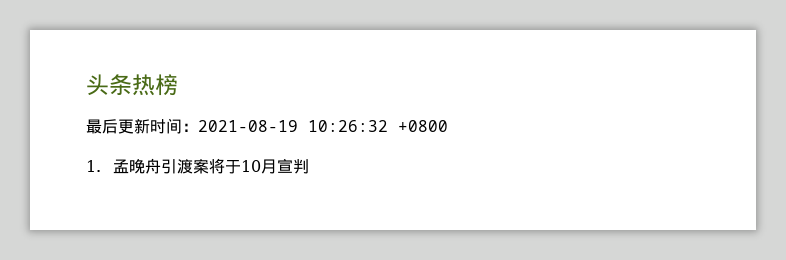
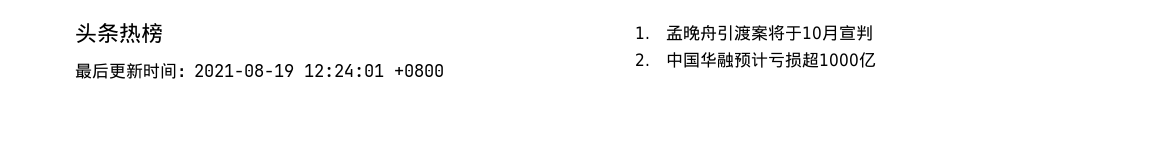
[308,120,388,132] 10:26:32 -> [304,64,384,77] 12:24:01
(309, 166) none -> [635,52,876,68] // 2.中国华融预计亏损超1000亿

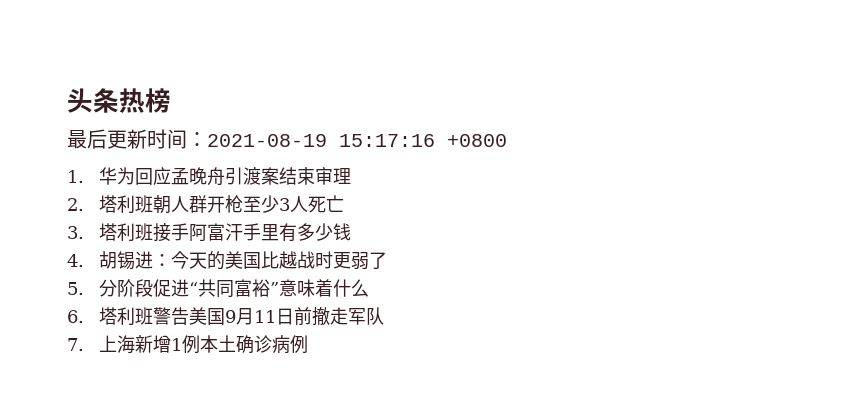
[304,64,384,77] 12:24:01 -> [339,134,435,147] 15:17:16
(650, 32) none -> [98,167,171,185] 华为回应
[767,25,873,41] [635,52,876,68] 将于10月宣判 // 2.中国华融预计亏损超1000亿 -> [278,167,351,185] [67,195,344,214] [67,223,351,242] [67,251,387,270] [67,279,369,298] [67,307,384,326] [67,335,308,354] 结束审理 // 2.塔利班朝人群开枪至少3人死亡 // 3.塔利班接手阿富汗手里有多少钱 // 4.胡锡进：今天的美国比越战时更弱了 // 5.分阶段促进“共同富裕”意味着什么 // 6.塔利班警告美国9月11日前撤走军队 // 7.上海新增1例本土确诊病例

